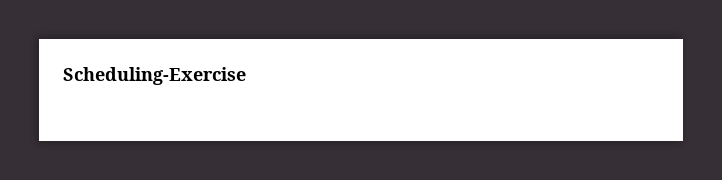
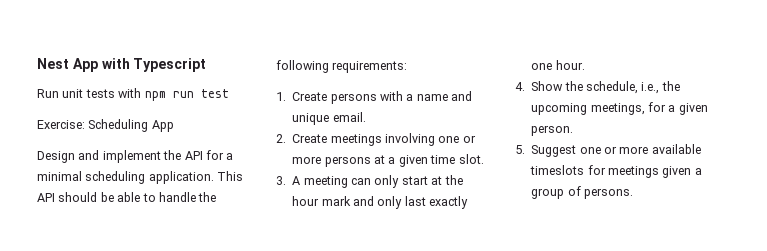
[63,67,246,85] Scheduling-Exercise -> [37,58,207,72] [37,88,229,101] [37,119,174,132] [37,150,234,163] [37,171,244,184] [37,192,217,202] [276,60,408,73] [276,91,473,104] [292,112,366,125] [276,133,476,146] [292,154,484,167] [276,175,463,188] [292,196,469,209] [531,60,585,70] [515,81,680,94] [531,102,708,115] [531,125,574,136] [515,144,701,157] [530,165,702,178] [531,186,633,199] Nest App with Typescript // Run unit tests with npm run test // Exercise: Scheduling App // Design and implement the API for a minimal scheduling application. This API should be able to handle the following requirements: // 1. Create persons with a name and unique email. // 2. Create meetings involving one or more persons at a given time slot. // 3. A meeting can only start at the hour mark and only last exactly one hour. // 4. Show the schedule, i.e., the upcoming meetings, for a given person. // 5. Suggest one or more available timeslots for meetings given a group of persons.

